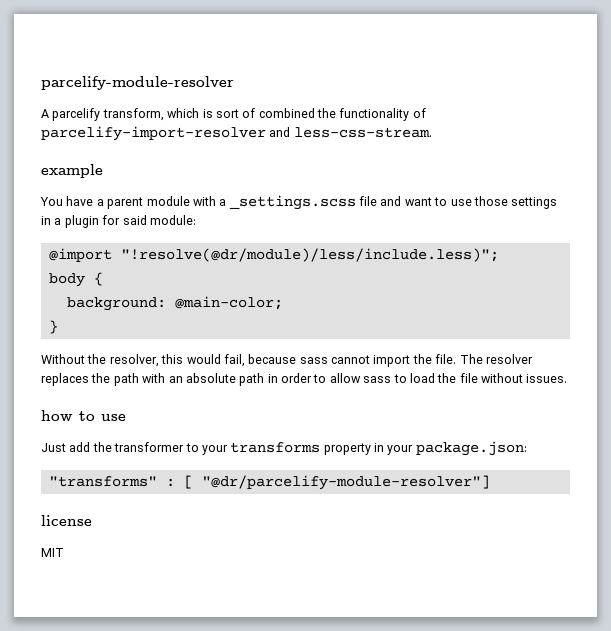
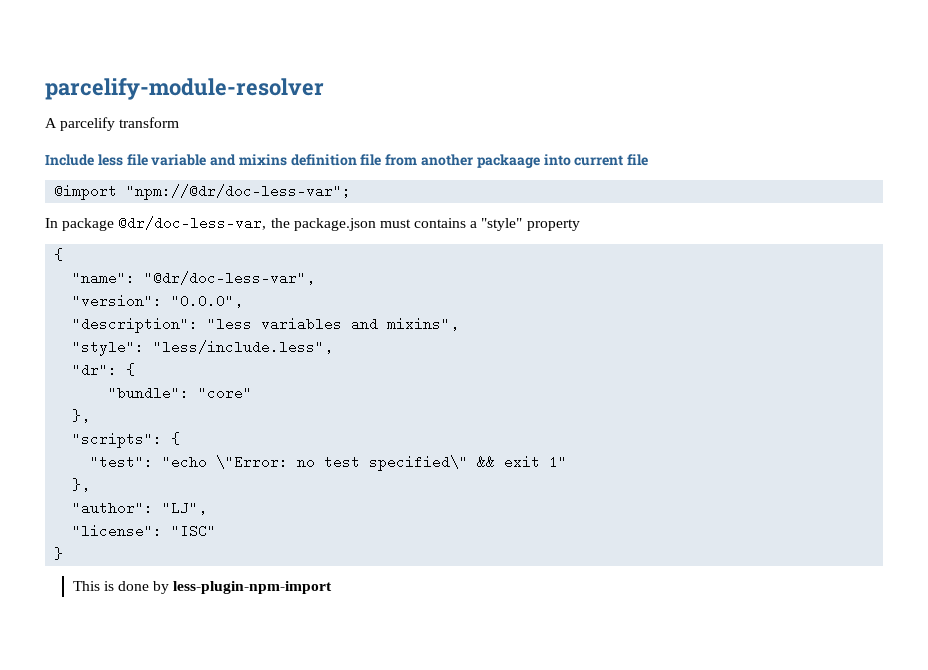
[102,108,426,121] [41,126,432,141] [41,164,103,178] [40,195,558,210] [41,215,196,228] [48,248,499,262] [48,272,103,287] [66,296,283,311] [48,320,58,334] [41,354,533,367] [41,373,568,386] [41,410,126,421] [41,441,527,456] [48,475,490,490] [41,515,92,526] [41,548,64,557] transform, which is sort of combined the functionality of parcelify-import-resolver and less-css-stream. // example // You have a parent module with a _settings.scss file and want to use those settings in a plugin for said module: // @import "!resolve(@dr/module)/less/include.less)"; // body { // background: @main-color; // } // Without the resolver, this would fail, because sass cannot import the file. The resolver replaces the path with an absolute path in order to allow sass to load the file without issues. // how to use // Just add the transformer to your transforms property in your package.json: // "transforms" : [ "@dr/parcelify-module-resolver"] // license // MIT -> [119,117,180,128] [45,154,649,168] [54,184,352,200] [45,216,580,231] [54,248,64,261] [72,271,316,285] [72,294,244,308] [72,317,460,333] [72,340,334,356] [72,363,136,377] [108,386,253,400] [72,409,91,423] [72,432,181,448] [90,455,568,471] [72,478,91,492] [72,501,208,515] [72,524,217,538] [54,547,64,560] [72,581,333,594] transform // Include less file variable and mixins definition file from another packaage into current file // @import "npm://@dr/doc-less-var"; // In package @dr/doc-less-var, the package.json must contains a "style" property // { // "name": "@dr/doc-less-var", // "version": "0.0.0", // "description": "less variables and mixins", // "style": "less/include.less", // "dr": { // "bundle": "core" // }, // "scripts": { // "test": "echo \"Error: no test specified\" && exit 1" // }, // "author": "LJ", // "license": "ISC" // } // This is done by less-plugin-npm-import

